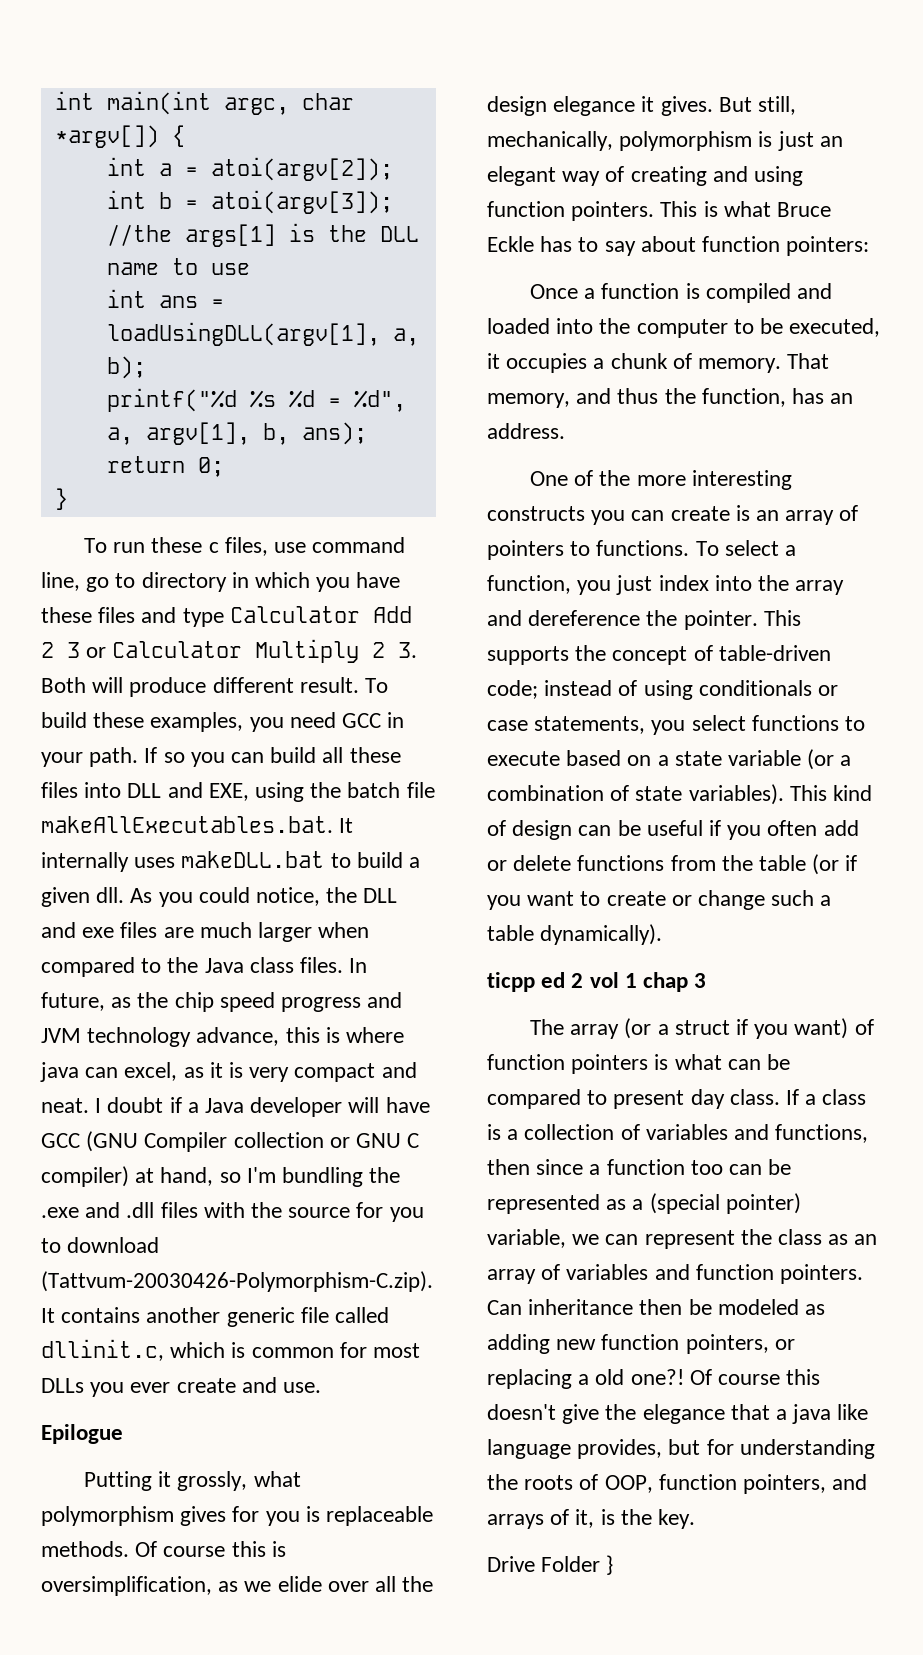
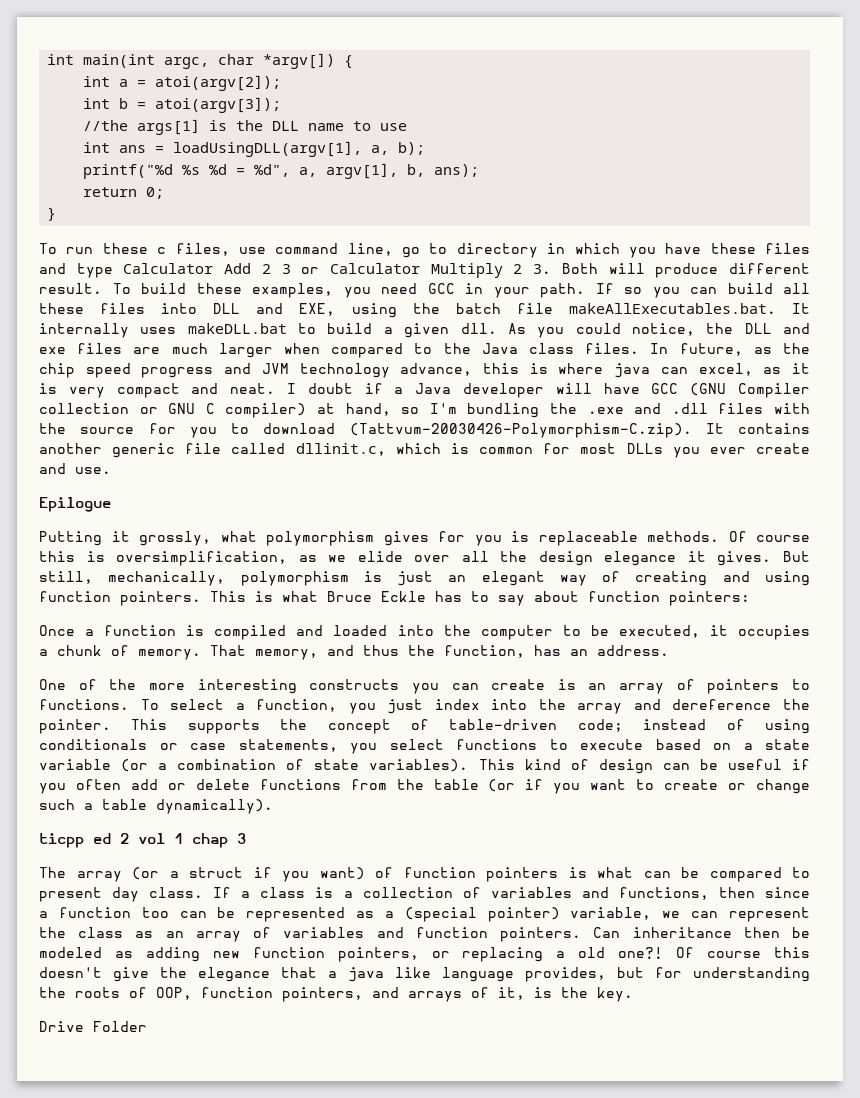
[606,1555,614,1575] } -> (147, 1026) none

